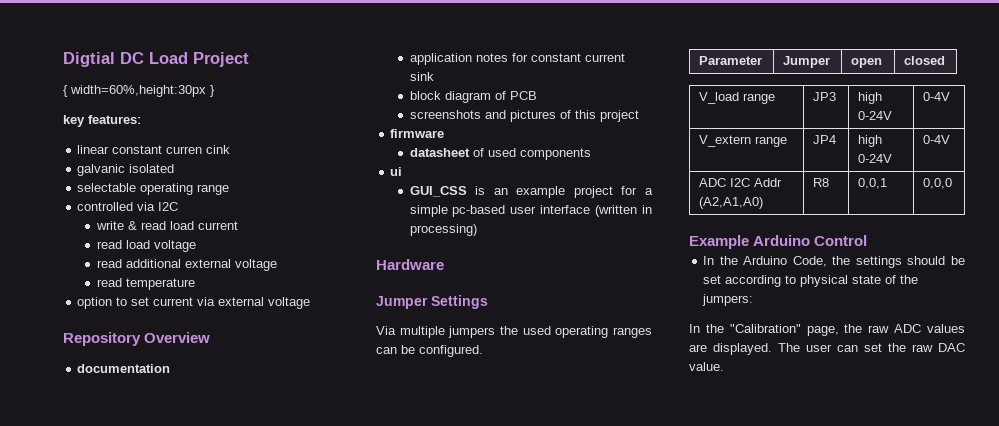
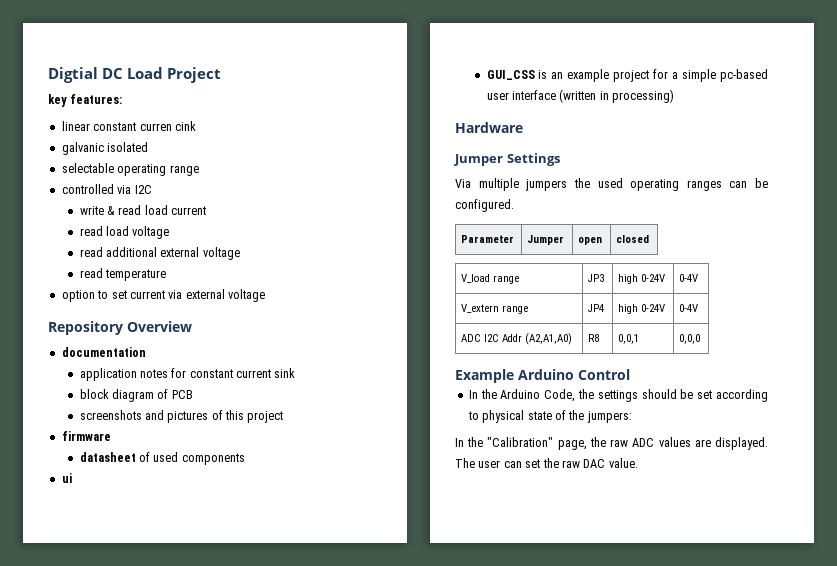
[63,85,215,97] // { width=60%,height:30px } -> (221, 75) none

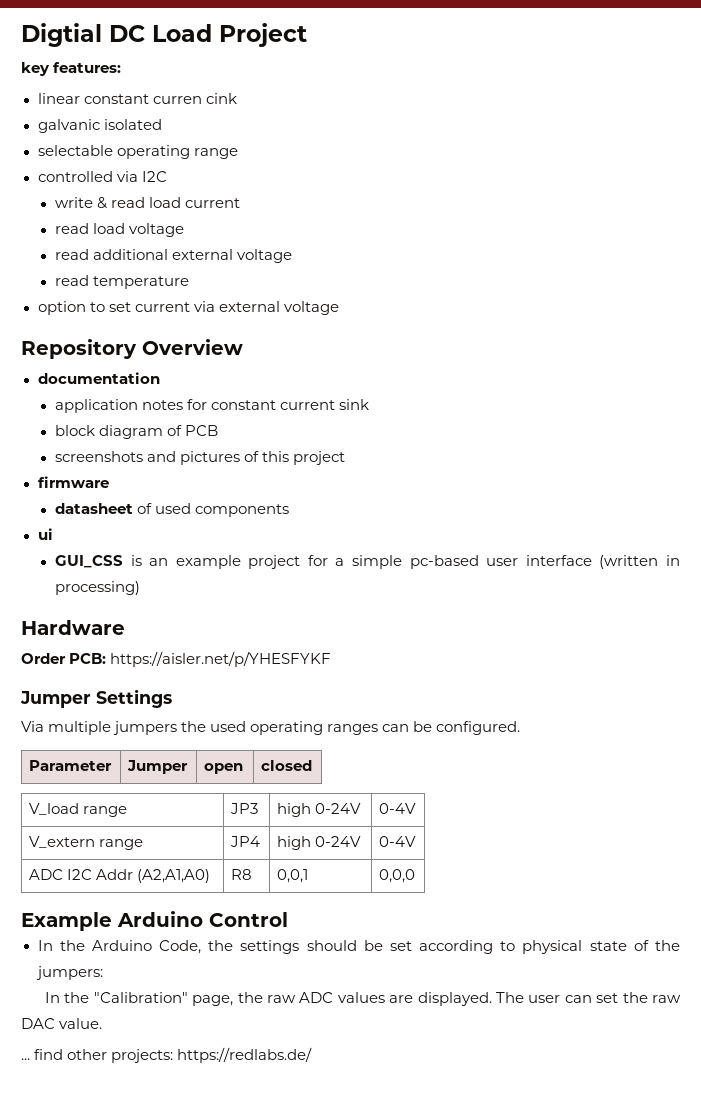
(523, 127) none -> [21,651,332,667] // Order PCB: https://aisler.net/p/YHESFYKF
(638, 463) none -> [21,1047,313,1063] // ... find other projects: https://redlabs.de/

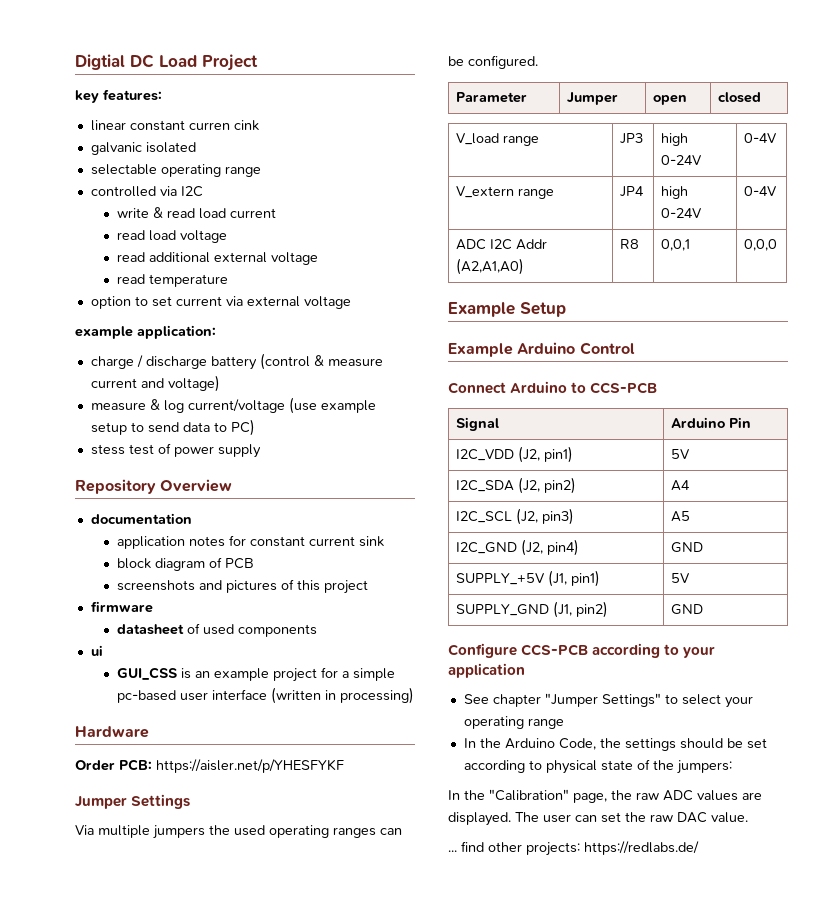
(339, 308) none -> [75,325,216,339] [90,353,383,370] [90,375,220,392] [90,397,376,414] [90,419,255,436] [90,443,261,458] // example application: // charge / discharge battery (control & measure current and voltage) // measure & log current/voltage (use example setup to send data to PC) // stess test of power supply
(416, 876) none -> [448,302,566,317] // Example Setup
(288, 919) none -> [448,381,658,394] [456,417,500,431] [671,417,752,428] [456,446,574,463] [671,449,691,459] [456,477,577,494] [671,480,691,491] [456,508,575,525] [671,511,691,522] [456,539,580,556] [671,542,704,553] [456,570,601,587] [671,573,691,583] [456,601,609,618] [671,604,704,615] [448,643,716,658] [448,663,525,678] [463,693,753,708] [463,716,564,729] // Connect Arduino to CCS-PCB // Signal | Arduino Pin // I2C_VDD (J2, pin1) | 5V // I2C_SDA (J2, pin2) | A4 // I2C_SCL (J2, pin3) | A5 // I2C_GND (J2, pin4) | GND // SUPPLY_+5V (J1, pin1) | 5V // SUPPLY_GND (J1, pin2) | GND // Configure CCS-PCB according to your application // See chapter "Jumper Settings" to select your operating range

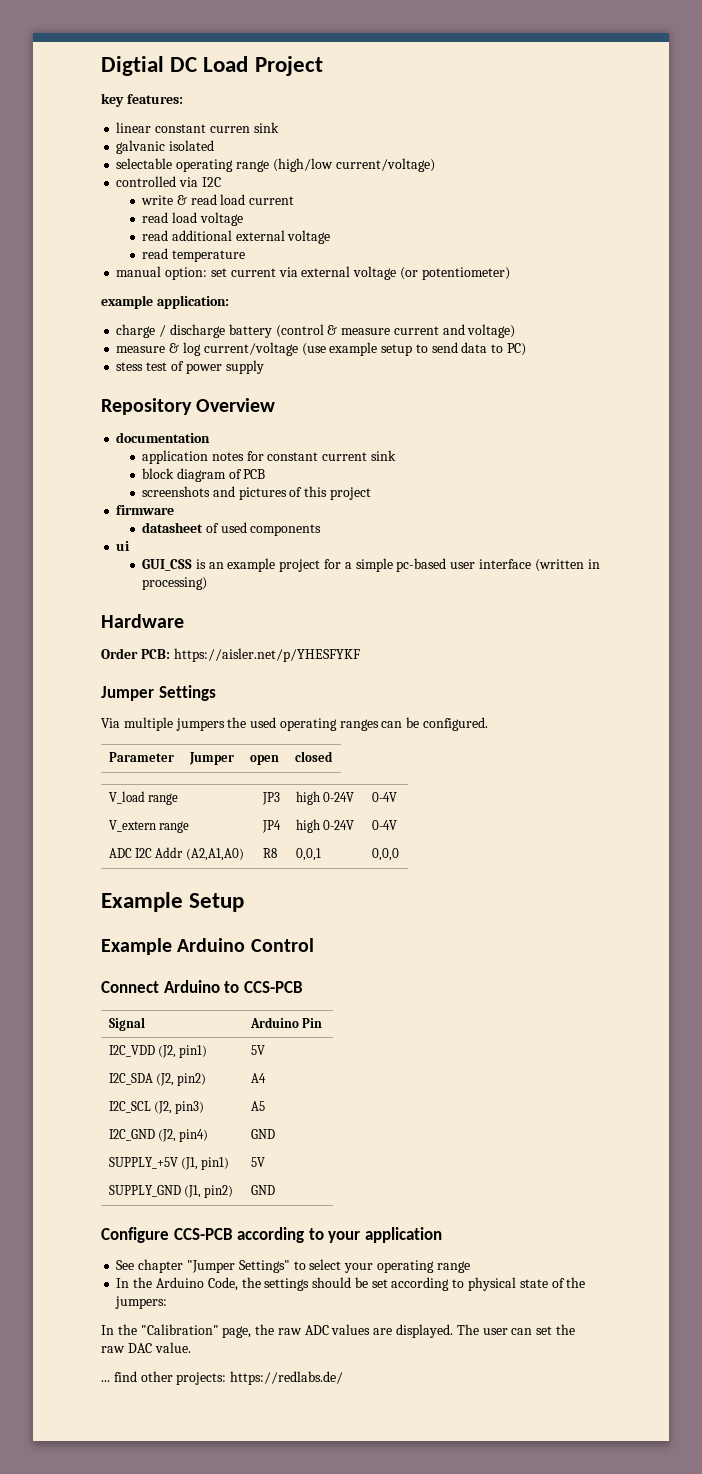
[233,120,259,131] cink -> [253,122,279,133] sink
(261, 171) none -> [272,158,435,172] (high/low current/voltage)
[90,296,148,309] option to -> [116,266,208,280] manual option:
(351, 302) none -> [399,267,510,280] (or potentiometer)

